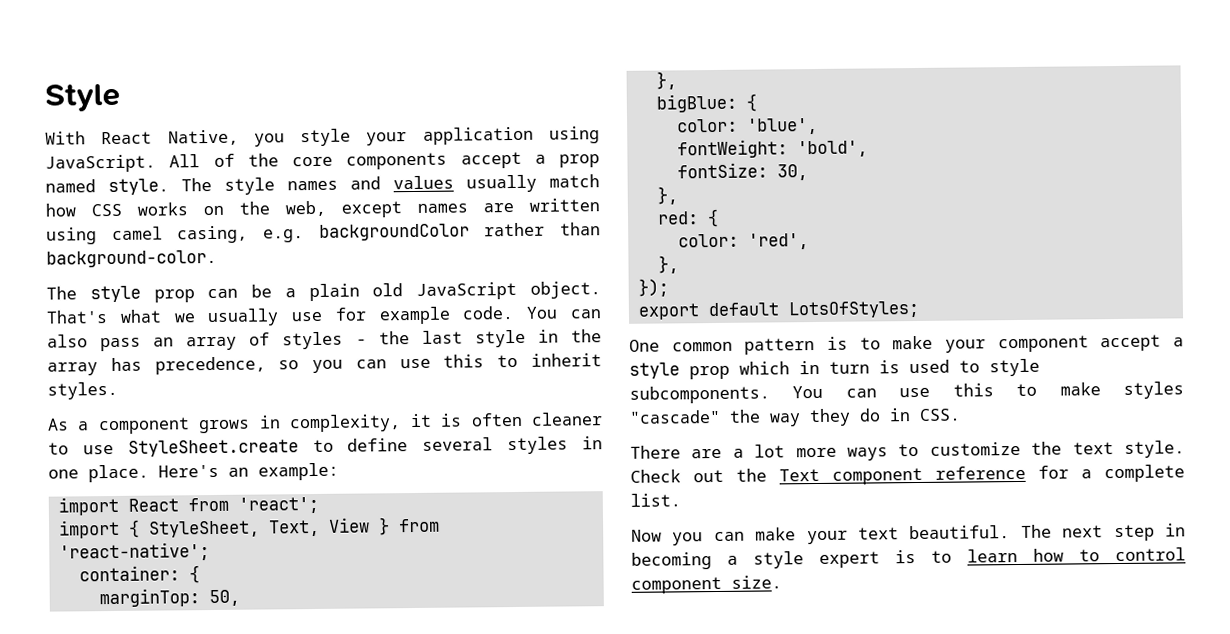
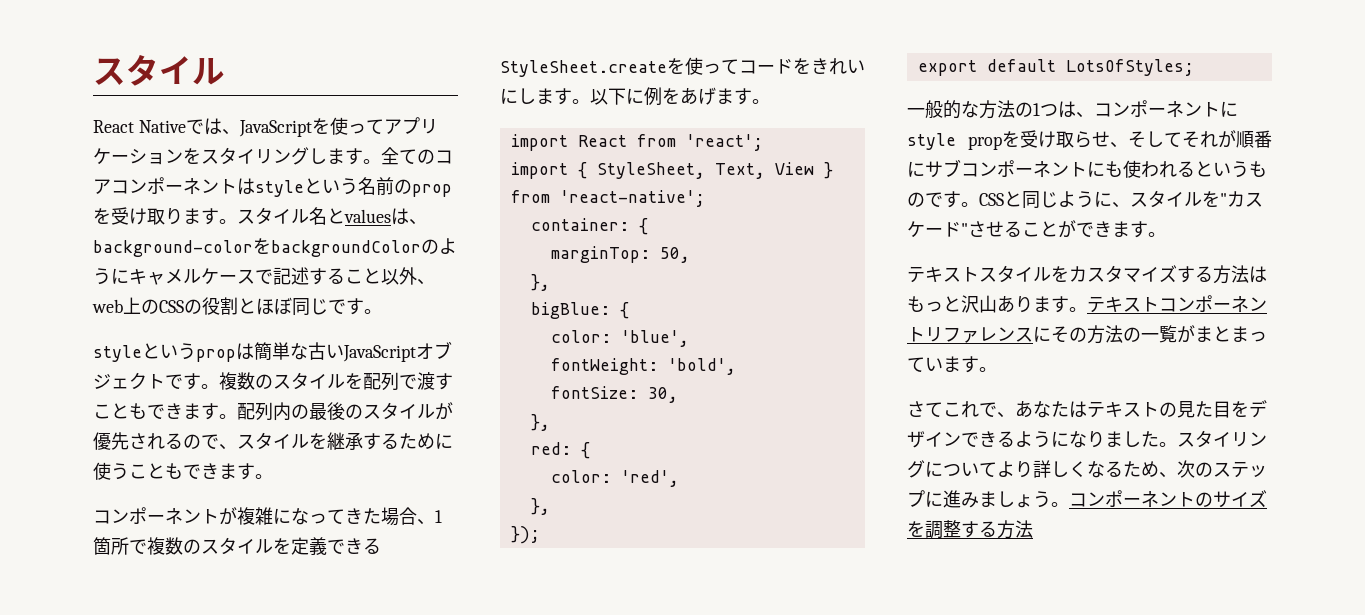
[44,83,120,112] [45,126,600,147] [45,151,600,173] [45,174,600,196] [45,198,600,218] [46,222,601,245] [46,249,217,268] [46,281,601,303] [46,306,602,327] [47,329,602,352] [47,353,602,376] [47,381,118,400] [47,412,604,435] [48,436,603,457] [48,462,339,483] Style // With React Native, you style your application using JavaScript. All of the core components accept a prop named style. The style names and values usually match how CSS works on the web, except names are written using camel casing, e.g. backgroundColor rather than background-color. // The style prop can be a plain old JavaScript object. That's what we usually use for example code. You can also pass an array of styles - the last style in the array has precedence, so you can use this to inherit styles. // As a component grows in complexity, it is often cleaner to use StyleSheet.create to define several styles in one place. Here's an example: -> [93,54,225,86] [93,117,438,137] [93,147,453,165] [93,177,452,197] [93,207,427,225] [93,238,457,257] [93,267,435,285] [92,297,382,316] [93,341,452,362] [93,372,453,391] [93,402,453,421] [93,432,453,450] [93,462,273,480] [93,507,442,526] [93,537,381,555] [500,57,865,77] [500,87,770,106] スタイル // React Nativeでは、JavaScriptを使ってアプリケーションをスタイリングします。全てのコアコンポーネントはstyleという名前のpropを受け取ります。スタイル名とvaluesは、background-colorをbackgroundColorのようにキャメルケースで記述すること以外、web上のCSSの役割とほぼ同じです。 // styleというpropは簡単な古いJavaScriptオブジェクトです。複数のスタイルを配列で渡すこともできます。配列内の最後のスタイルが優先されるので、スタイルを継承するために使うこともできます。 // コンポーネントが複雑になってきた場合、1箇所で複数のスタイルを定義できるStyleSheet.createを使ってコードをきれいにします。以下に例をあげます。
[629,334,1184,355] [629,358,1040,380] [629,381,1184,404] [629,408,961,427] [630,440,1185,461] [630,464,1185,485] [630,493,681,507] [631,523,1186,546] [631,547,1186,570] [631,575,782,594] One common pattern is to make your component accept a style prop which in turn is used to style subcomponents. You can use this to make styles "cascade" the way they do in CSS. // There are a lot more ways to customize the text style. Check out the Text component reference for a complete list. // Now you can make your text beautiful. The next step in becoming a style expert is to learn how to control component size. -> [907,100,1238,119] [907,130,1272,150] [907,159,1267,178] [907,190,1263,209] [907,220,1166,238] [907,265,1267,284] [907,295,1267,313] [907,325,1267,344] [907,356,997,373] [907,400,1267,418] [907,430,1267,448] [907,460,1267,478] [907,490,1267,508] [907,520,1033,539] 一般的な方法の1つは、コンポーネントにstyle propを受け取らせ、そしてそれが順番にサブコンポーネントにも使われるというものです。CSSと同じように、スタイルを"カスケード"させることができます。 // テキストスタイルをカスタマイズする方法はもっと沢山あります。テキストコンポーネントリファレンスにその方法の一覧がまとまっています。 // さてこれで、あなたはテキストの見た目をデザインできるようになりました。スタイリングについてより詳しくなるため、次のステップに進みましょう。コンポーネントのサイズを調整する方法

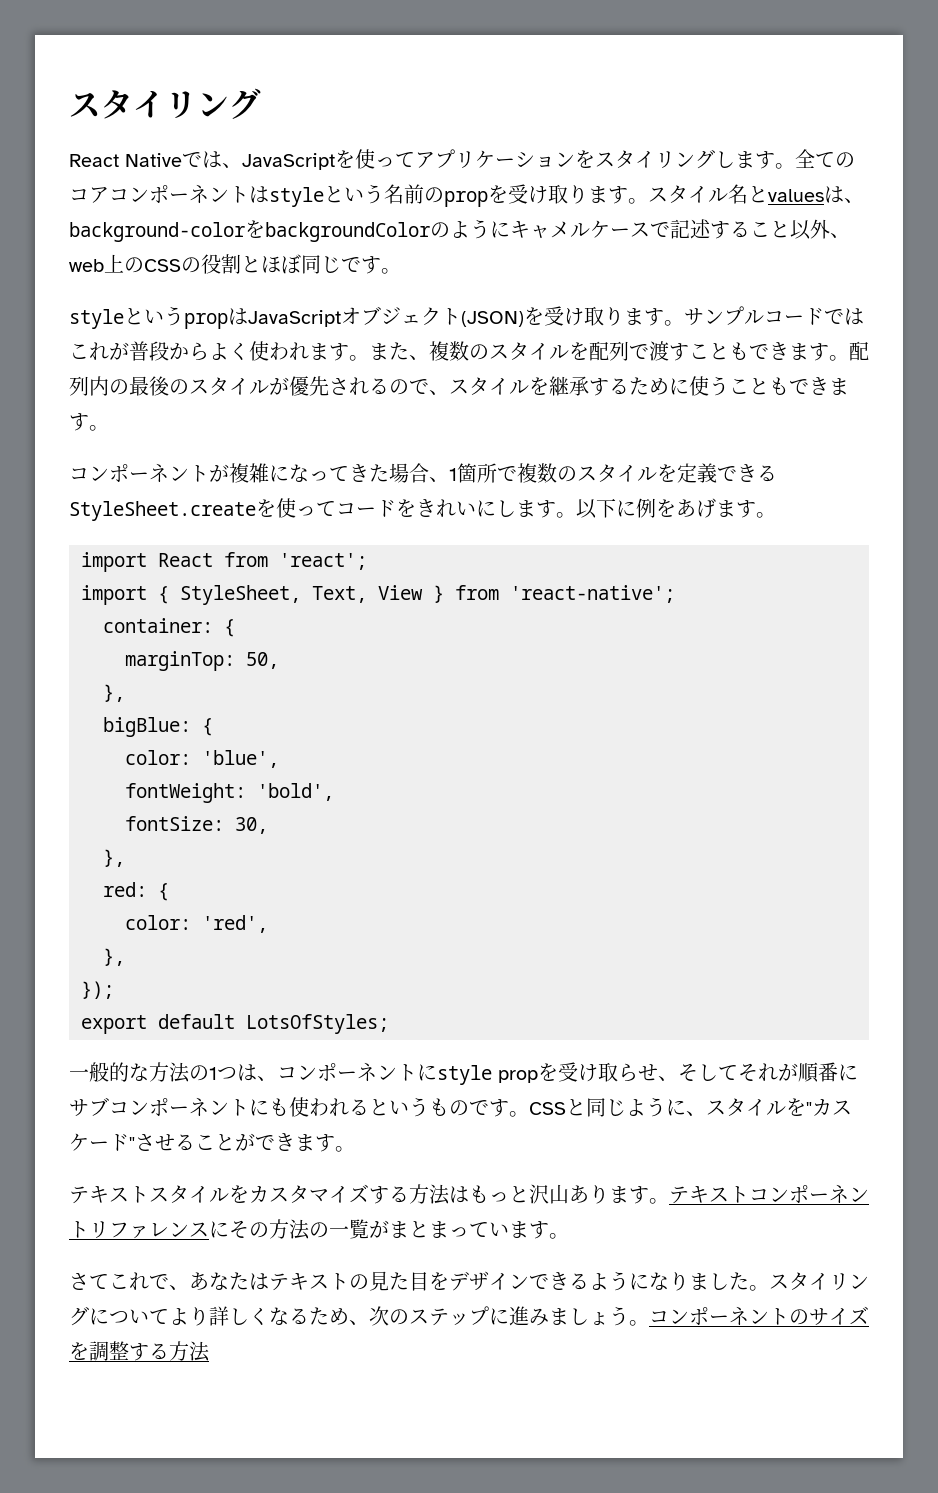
[93,54,225,86] スタイル -> [69,88,261,119] スタイリング
[254,342,344,361] 簡単な古い -> (248, 316) none
[165,373,219,390] です。 -> [461,306,864,327] [69,341,429,361] (JSON)を受け取ります。サンプルコードではこれが普段からよく使われます。また、

